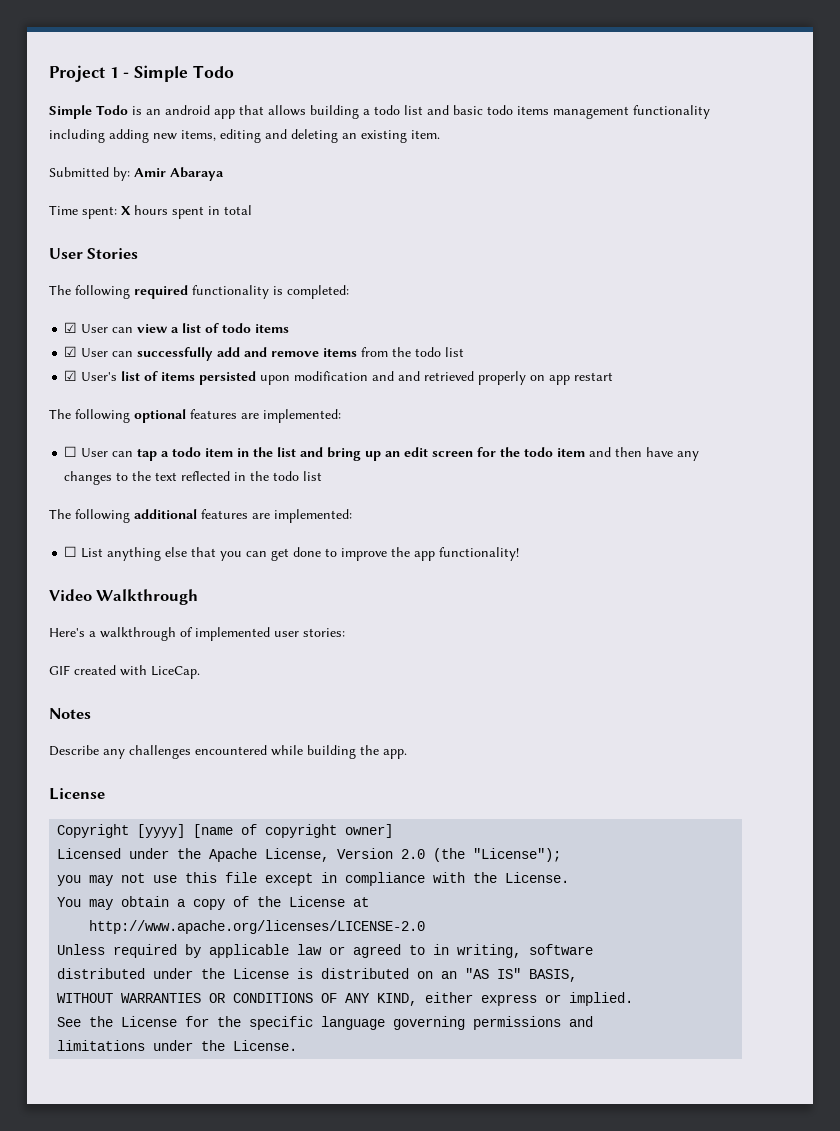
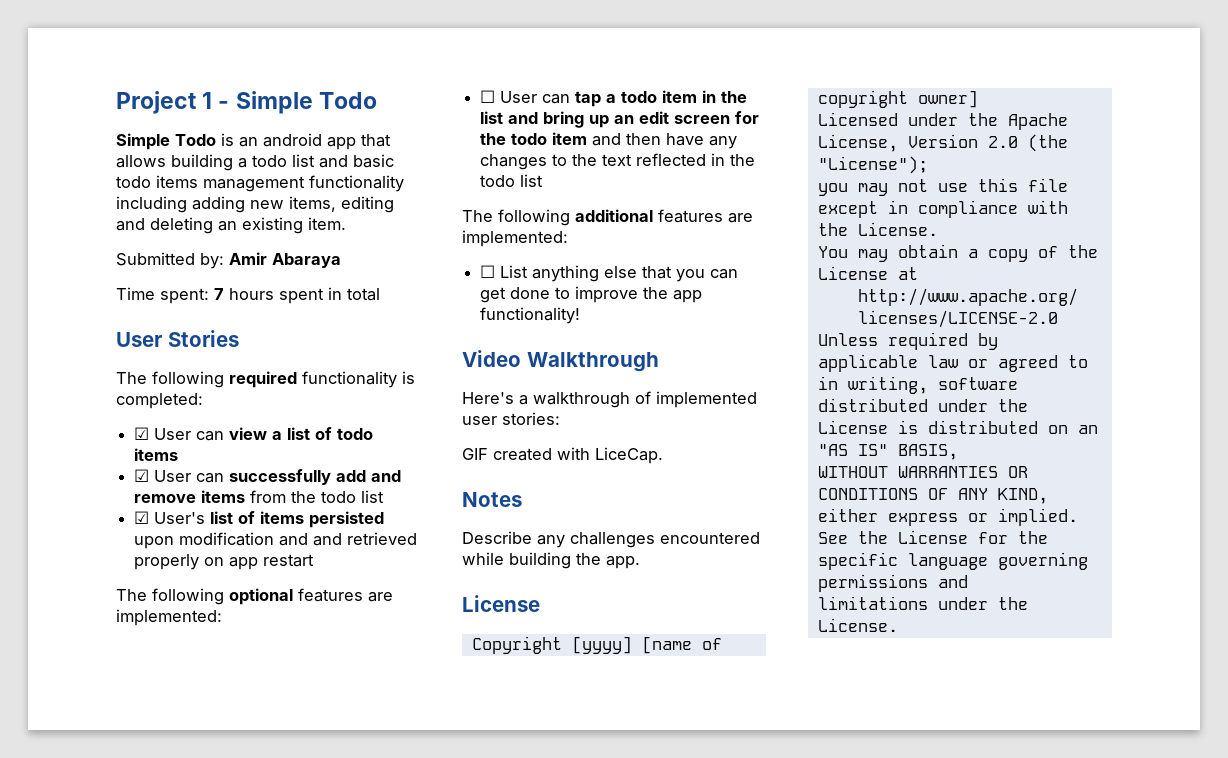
[121,206,131,215] X -> [214,288,224,300] 7

